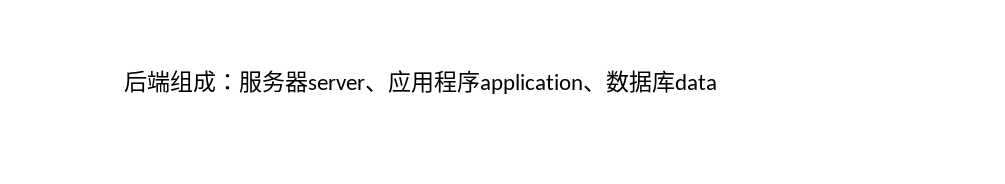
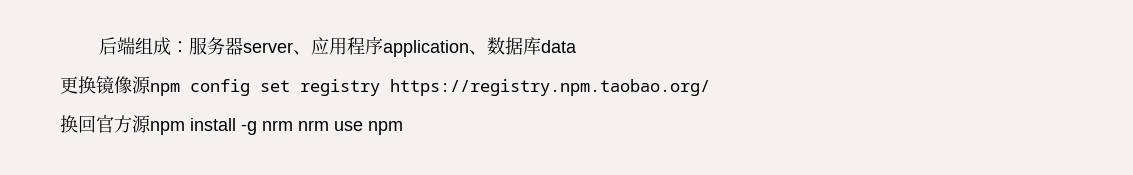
(717, 82) none -> [60,76,710,96] [60,115,403,135] // 更换镜像源npm config set registry https://registry.npm.taobao.org/ // 换回官方源npm install -g nrm nrm use npm

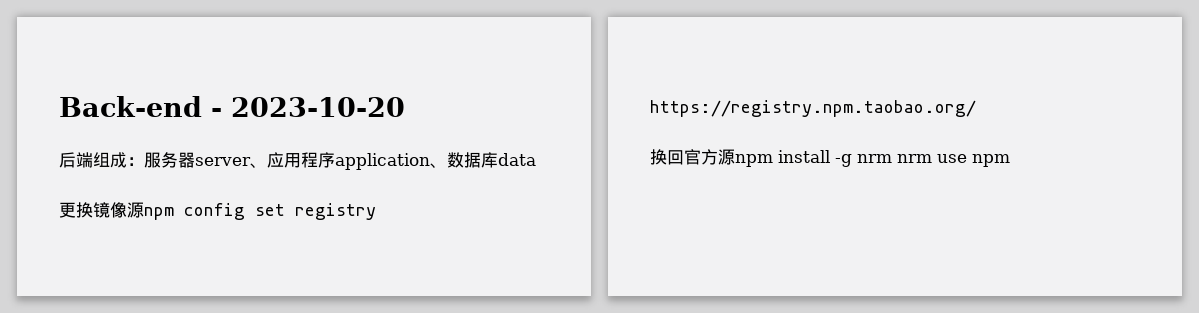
(99, 46) none -> [59,96,405,117] Back-end - 2023-10-20 //

